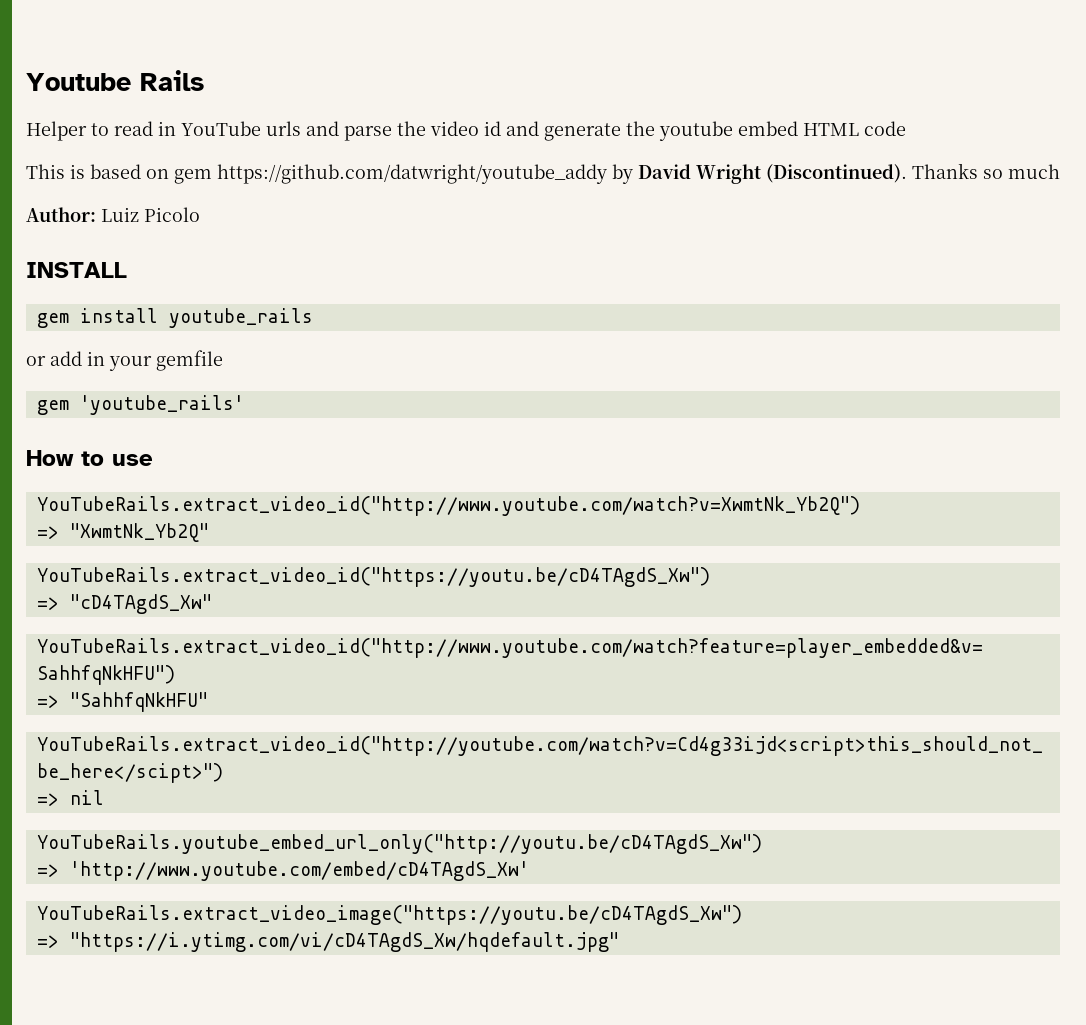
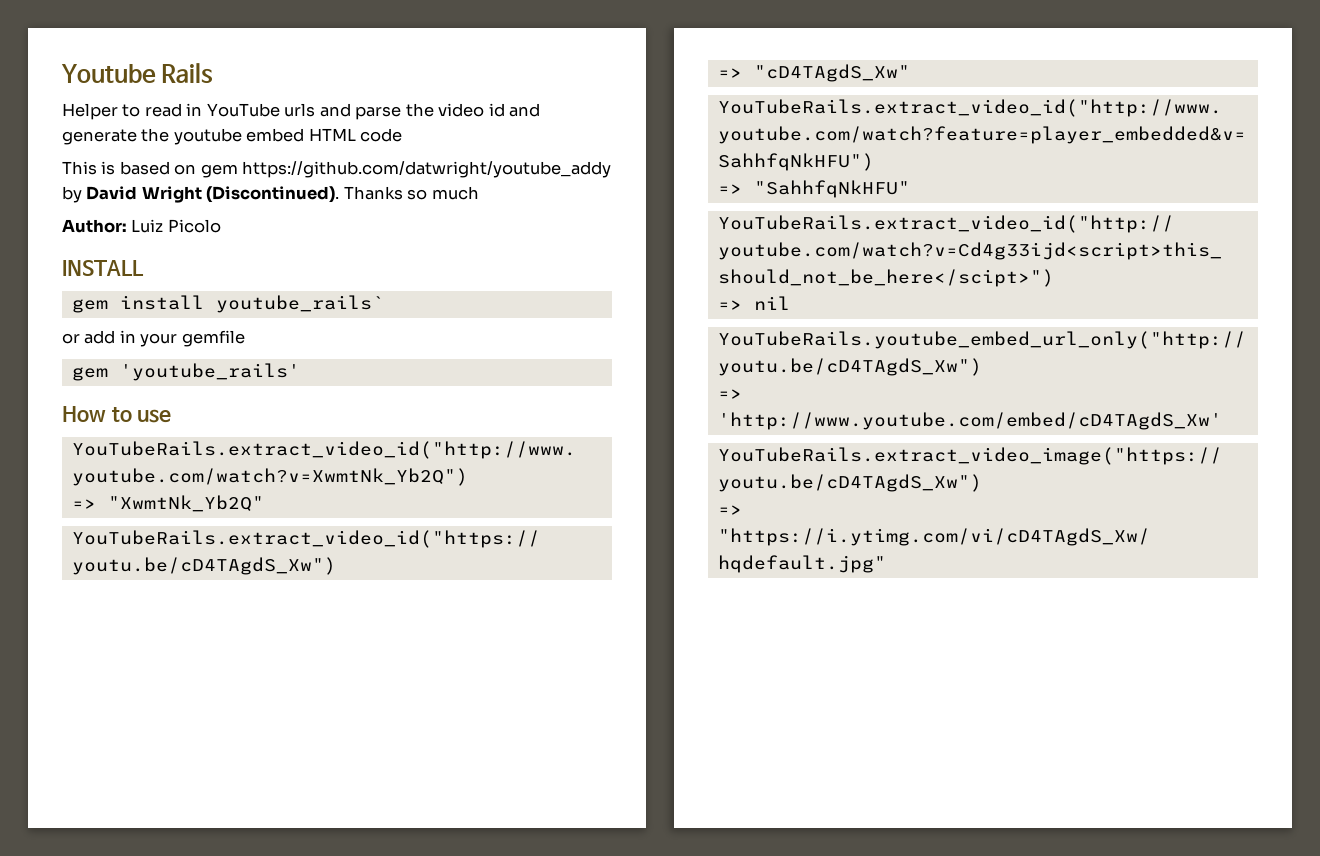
[168,308,313,328] youtube_rails -> [215,295,384,313] youtube_rails`

